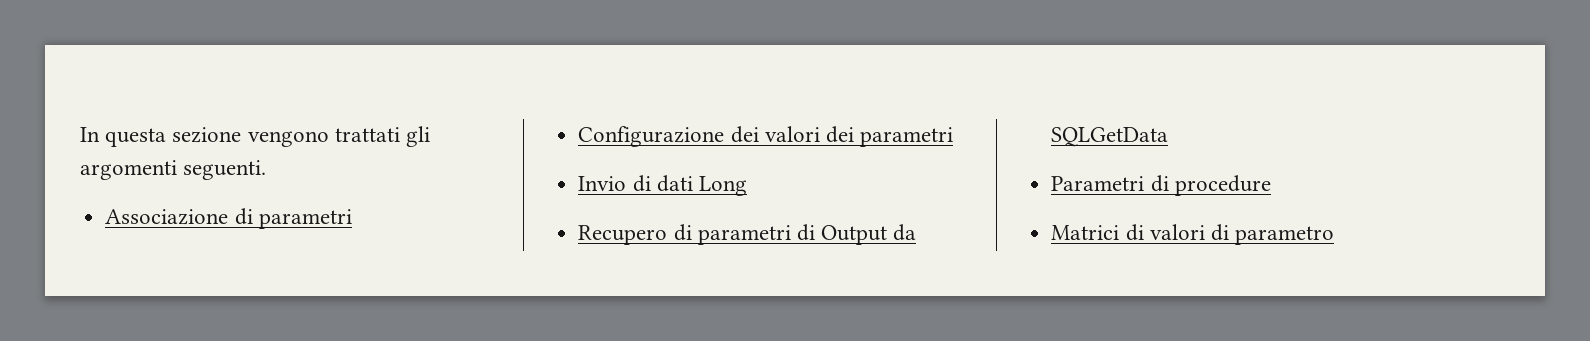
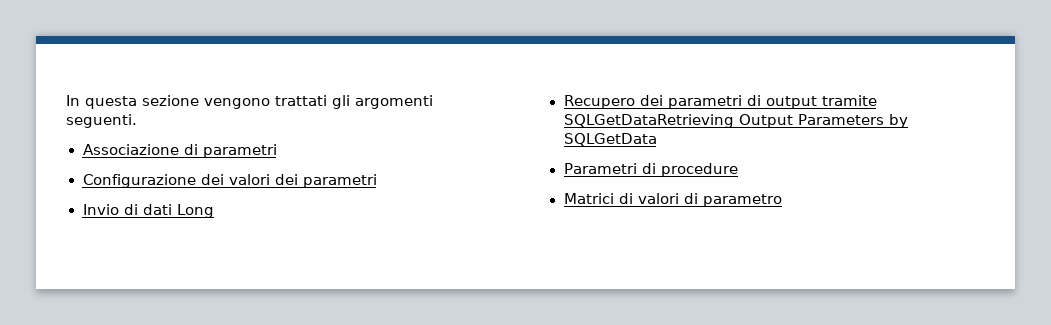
[673,224,692,241] di -> [639,95,663,106] dei
[821,224,917,245] Output da -> [765,95,877,109] [563,114,908,128] output tramite SQLGetDataRetrieving Output Parameters by

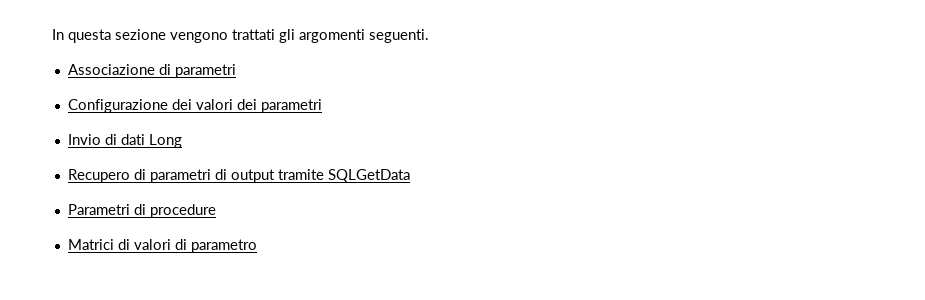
[639,95,663,106] dei -> [133,169,146,180] di
[563,114,908,128] SQLGetDataRetrieving Output Parameters by -> (324, 174) none

